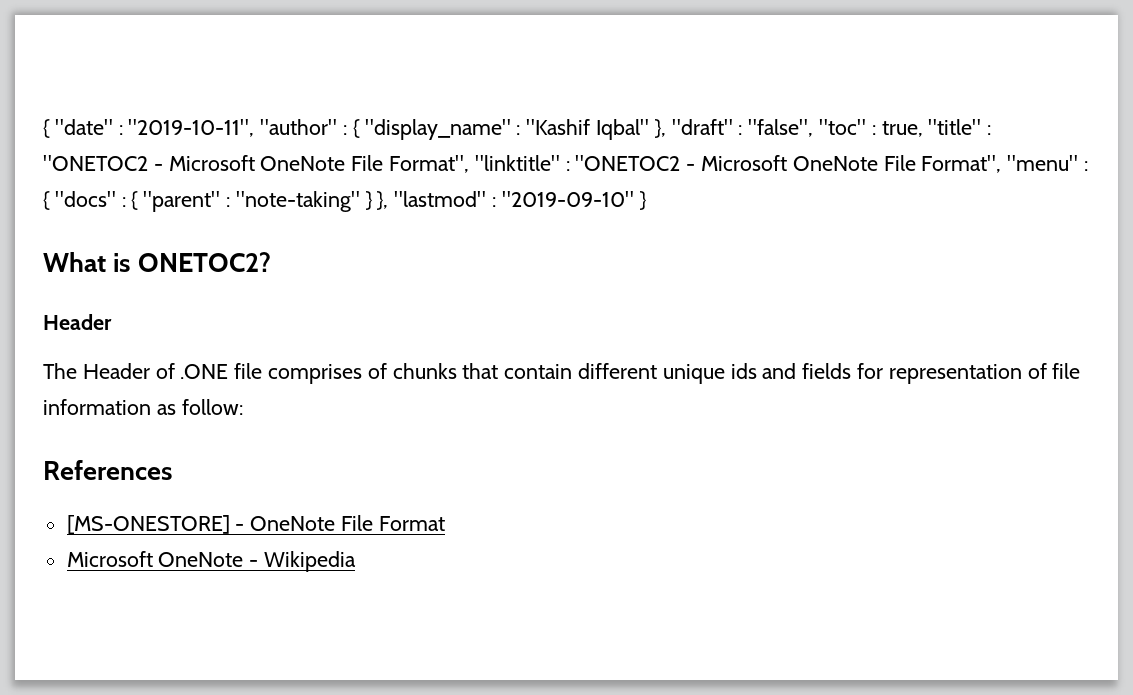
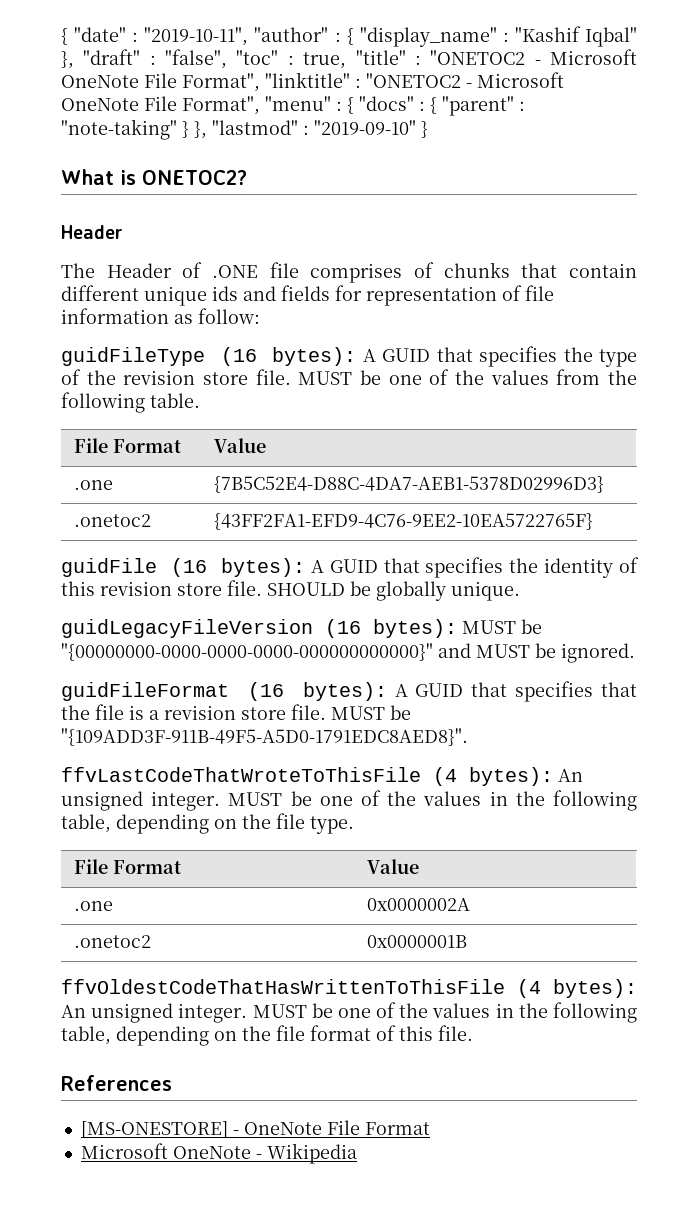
(243, 407) none -> [61,346,637,367] [61,369,637,385] [61,392,200,413] [73,438,181,453] [213,438,266,453] [73,480,113,490] [213,476,604,493] [73,514,151,527] [213,513,593,530] [61,557,639,578] [61,580,520,601] [61,619,542,638] [61,643,635,663] [61,681,637,702] [61,704,411,720] [61,728,468,746] [61,767,583,786] [61,790,637,811] [61,813,354,834] [73,859,181,874] [366,859,419,874] [73,901,113,911] [366,898,470,911] [73,935,151,948] [366,935,467,948] [61,979,637,998] [61,1002,637,1023] [61,1025,473,1046] // guidFileType (16 bytes): A GUID that specifies the type of the revision store file. MUST be one of the values from the following table. // File Format | Value // .one | {7B5C52E4-D88C-4DA7-AEB1-5378D02996D3} // .onetoc2 | {43FF2FA1-EFD9-4C76-9EE2-10EA5722765F} // guidFile (16 bytes): A GUID that specifies the identity of this revision store file. SHOULD be globally unique. // guidLegacyFileVersion (16 bytes): MUST be "{00000000-0000-0000-0000-000000000000}" and MUST be ignored. // guidFileFormat (16 bytes): A GUID that specifies that the file is a revision store file. MUST be "{109ADD3F-911B-49F5-A5D0-1791EDC8AED8}". // ffvLastCodeThatWroteToThisFile (4 bytes): An unsigned integer. MUST be one of the values in the following table, depending on the file type. // File Format | Value // .one | 0x0000002A // .onetoc2 | 0x0000001B // ffvOldestCodeThatHasWrittenToThisFile (4 bytes): An unsigned integer. MUST be one of the values in the following table, depending on the file format of this file.

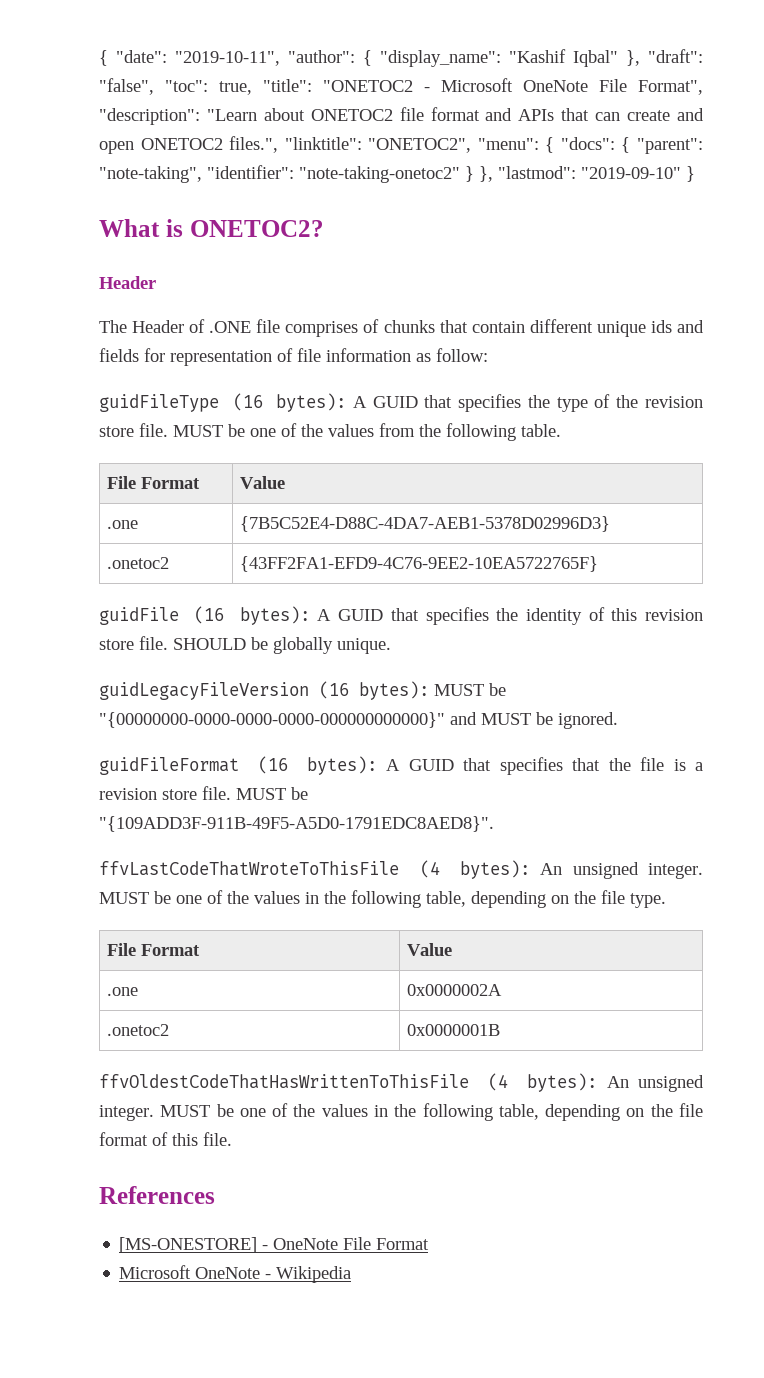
[61,26,638,47] [61,49,637,69] [61,72,564,92] [61,96,525,116] [61,119,309,140] { "date" : "2019-10-11", "author" : { "display_name" : "Kashif Iqbal" }, "draft" : "false", "toc" : true, "title" : "ONETOC2 - Microsoft OneNote File Format", "linktitle" : "ONETOC2 - Microsoft OneNote File Format", "menu" : { "docs" : { "parent" : "note-taking" } }, "lastmod" : -> [99,49,703,67] [99,78,703,95] [99,107,705,125] [99,136,703,154] [99,165,576,183] { "date": "2019-10-11", "author": { "display_name": "Kashif Iqbal" }, "draft": "false", "toc": true, "title": "ONETOC2 - Microsoft OneNote File Format", "description": "Learn about ONETOC2 file format and APIs that can create and open ONETOC2 files.", "linktitle": "ONETOC2", "menu": { "docs": { "parent": "note-taking", "identifier": "note-taking-onetoc2" } }, "lastmod":

